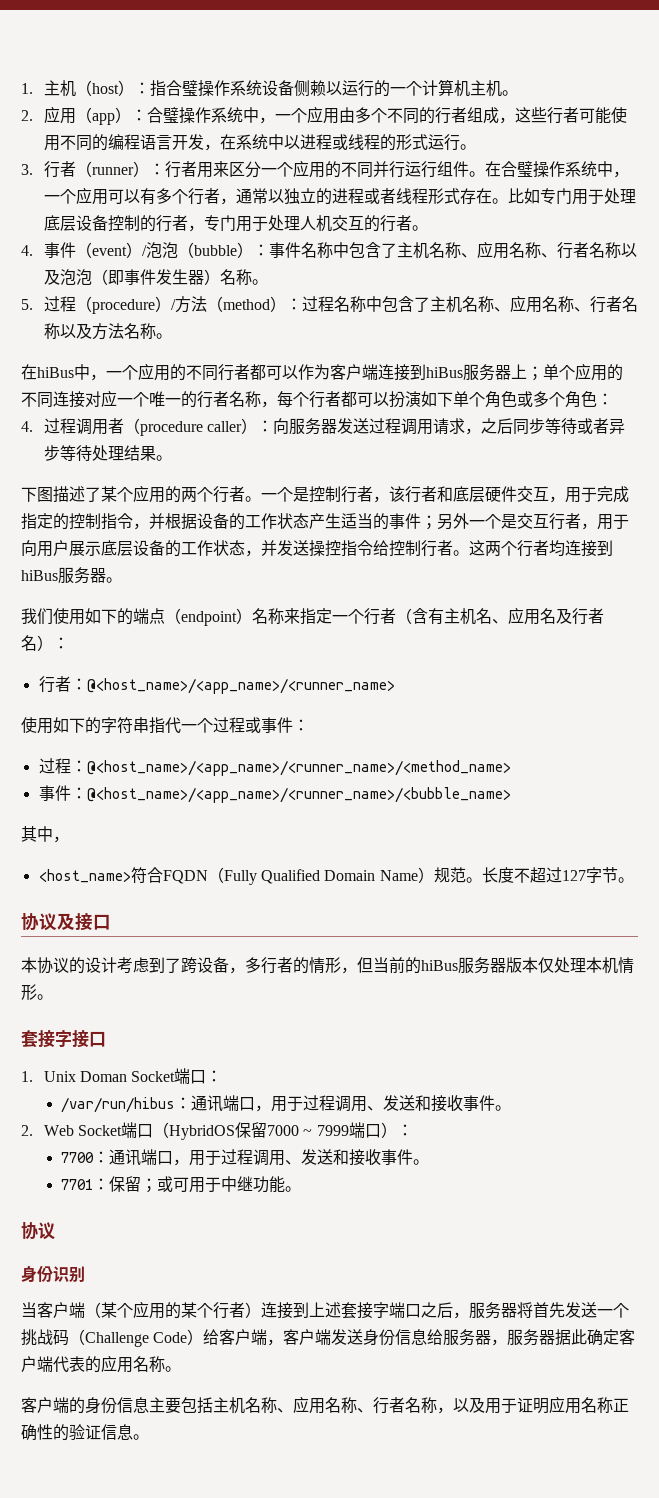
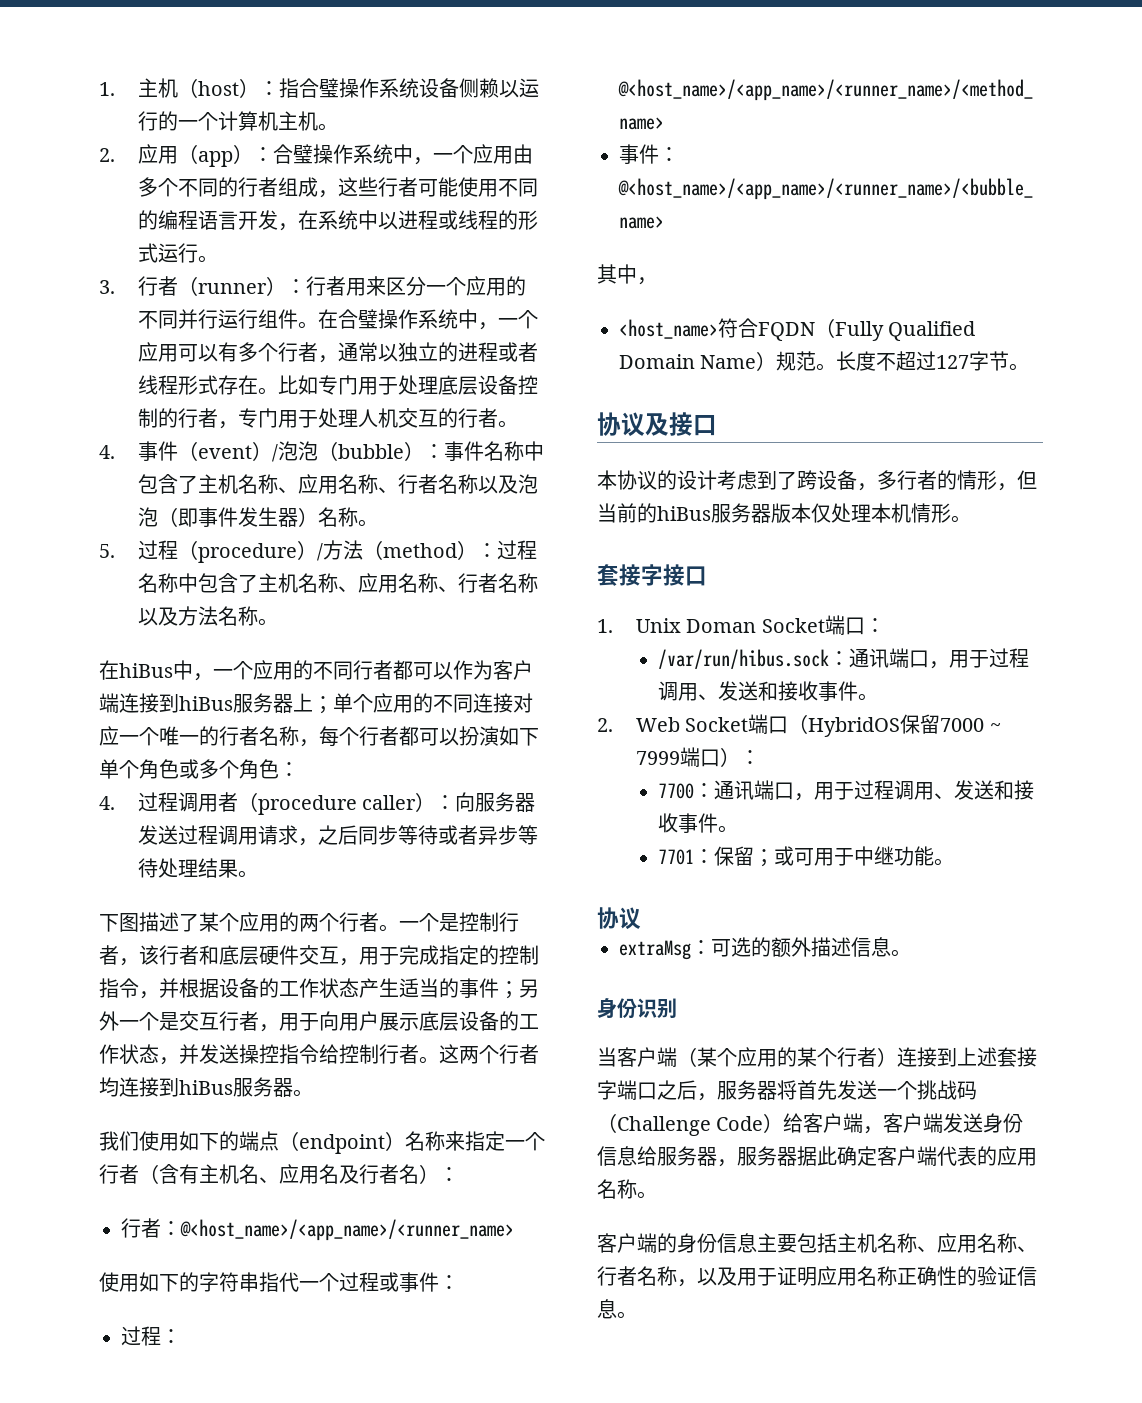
[61,1097,176,1113] /var/run/hibus -> [657,649,829,669] /var/run/hibus.sock
(55, 1231) none -> [619,937,911,960] // extraMsg：可选的额外描述信息。

